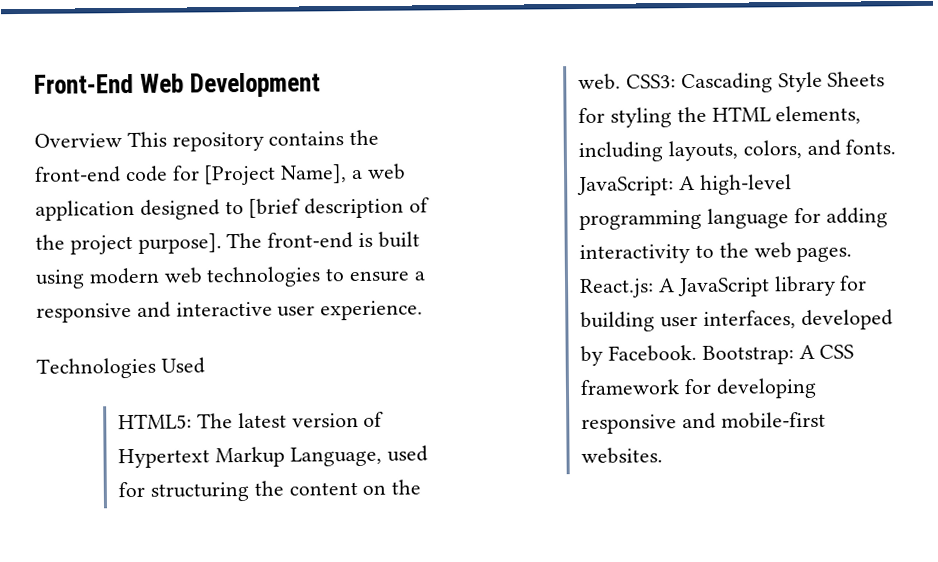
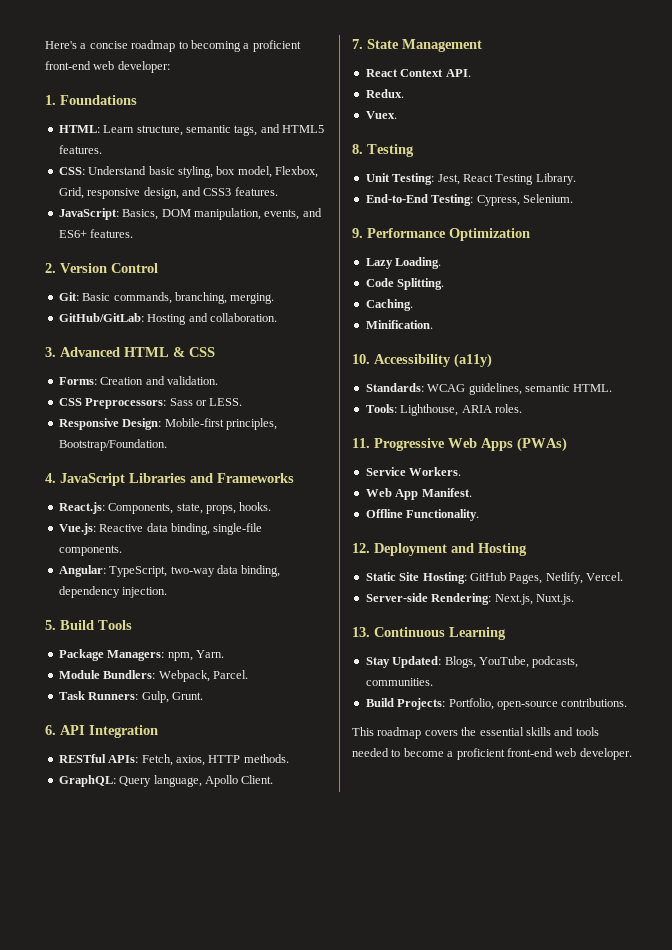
[34,72,321,98] [34,129,380,152] [34,163,406,186] [35,197,431,221] [35,231,420,255] [35,266,425,289] [36,300,424,323] [36,357,205,379] [118,411,385,430] [118,445,428,469] [118,479,422,502] [578,71,886,94] [578,105,862,128] [578,139,897,163] [577,174,792,197] [579,207,888,231] [579,242,853,265] [579,275,868,299] [580,309,893,333] [580,344,855,367] [580,377,817,399] [581,411,826,435] [581,447,664,465] Front-End Web Development // Overview This repository contains the front-end code for [Project Name], a web application designed to [brief description of the project purpose]. The front-end is built using modern web technologies to ensure a responsive and interactive user experience. // Technologies Used // HTML5: The latest version of Hypertext Markup Language, used for structuring the content on the web. CSS3: Cascading Style Sheets for styling the HTML elements, including layouts, colors, and fonts. JavaScript: A high-level programming language for adding interactivity to the web pages. React.js: A JavaScript library for building user interfaces, developed by Facebook. Bootstrap: A CSS framework for developing responsive and mobile-first websites. -> [45,40,301,52] [45,61,170,73] [45,95,137,105] [58,124,324,136] [58,145,102,154] [58,166,318,178] [58,187,278,199] [58,208,322,220] [58,229,134,238] [45,263,158,273] [58,292,275,304] [58,313,277,325] [45,347,215,357] [58,376,218,385] [58,398,243,409] [58,418,277,430] [58,439,167,451] [45,473,294,486] [58,502,272,514] [58,523,263,535] [58,545,122,556] [58,565,281,577] [58,586,168,598] [45,620,132,630] [58,649,224,661] [58,670,248,682] [58,691,203,703] [45,725,158,738] [58,754,289,766] [58,775,274,787] [352,39,482,52] [365,69,471,77] [365,89,404,98] [365,111,397,119] [352,144,414,157] [365,173,576,185] [365,194,573,206] [352,228,530,241] [365,257,442,269] [365,278,445,290] [365,299,413,311] [365,320,433,329] [352,353,492,368] [365,383,613,395] [365,404,522,416] [352,437,567,452] [365,467,462,476] [365,488,472,500] [365,509,480,521] [352,543,527,556] [365,572,623,584] [365,593,574,605] [352,627,506,640] [365,656,579,668] [365,678,433,686] [365,698,628,710] [352,727,599,739] [352,748,632,760] Here's a concise roadmap to becoming a proficient front-end web developer: // 1. Foundations // HTML: Learn structure, semantic tags, and HTML5 features. // CSS: Understand basic styling, box model, Flexbox, Grid, responsive design, and CSS3 features. // JavaScript: Basics, DOM manipulation, events, and ES6+ features. // 2. Version Control // Git: Basic commands, branching, merging. // GitHub/GitLab: Hosting and collaboration. // 3. Advanced HTML & CSS // Forms: Creation and validation. // CSS Preprocessors: Sass or LESS. // Responsive Design: Mobile-first principles, Bootstrap/Foundation. // 4. JavaScript Libraries and Frameworks // React.js: Components, state, props, hooks. // Vue.js: Reactive data binding, single-file components. // Angular: TypeScript, two-way data binding, dependency injection. // 5. Build Tools // Package Managers: npm, Yarn. // Module Bundlers: Webpack, Parcel. // Task Runners: Gulp, Grunt. // 6. API Integration // RESTful APIs: Fetch, axios, HTTP methods. // GraphQL: Query language, Apollo Client. // 7. State Management // React Context API. // Redux. // Vuex. // 8. Testing // Unit Testing: Jest, React Testing Library. // End-to-End Testing: Cypress, Selenium. // 9. Performance Optimization // Lazy Loading. // Code Splitting. // Caching. // Minification. // 10. Accessibility (a11y) // Standards: WCAG guidelines, semantic HTML. // Tools: Lighthouse, ARIA roles. // 11. Progressive Web Apps (PWAs) // Service Workers. // Web App Manifest. // Offline Functionality. // 12. Deployment and Hosting // Static Site Hosting: GitHub Pages, Netlify, Vercel. // Server-side Rendering: Next.js, Nuxt.js. // 13. Continuous Learning // Stay Updated: Blogs, YouTube, podcasts, communities. // Build Projects: Portfolio, open-source contributions. // This roadmap covers the essential skills and tools needed to become a proficient front-end web developer.

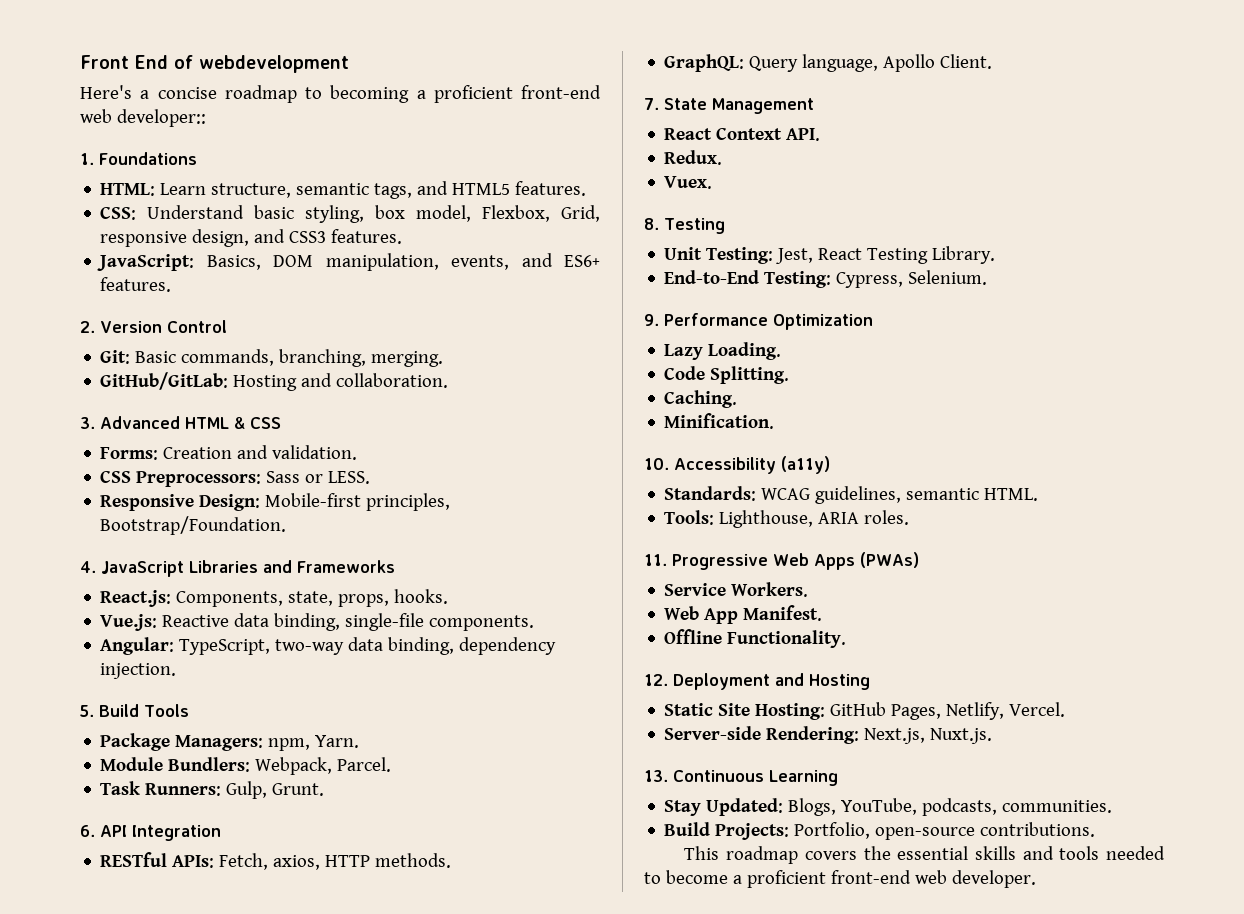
(45, 45) none -> [80,55,349,73] Front End of webdevelopment //
[117,61,170,73] developer: -> [116,109,206,127] developer::

